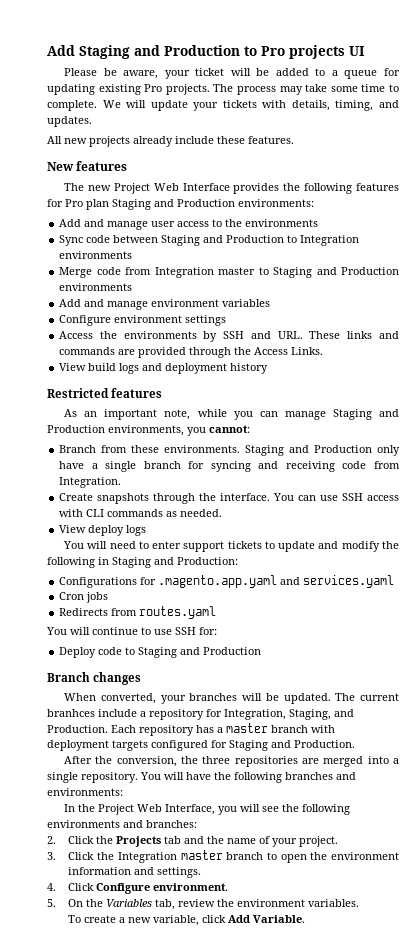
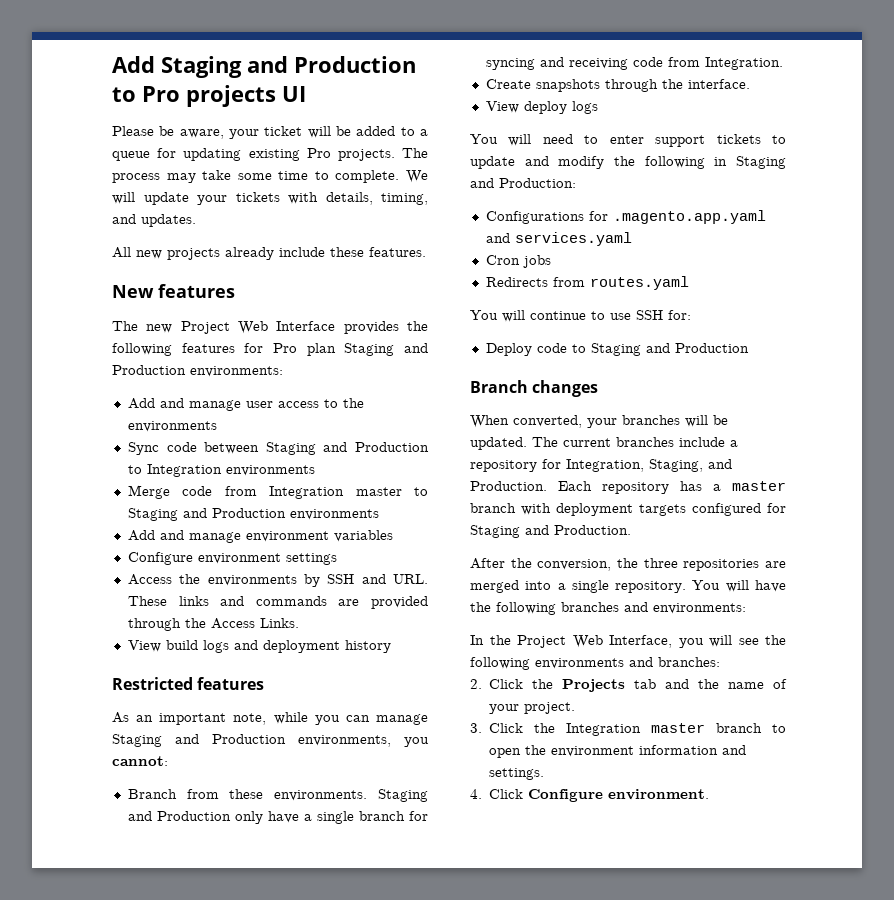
[273,493,399,501] [59,509,223,517] You can use SSH access with CLI commands as needed. -> (750, 84) none
[47,709,95,717] branhces -> [616,437,674,447] branches
[47,899,360,910] [68,915,306,926] // 5. On the Variables tab, review the environment variables. // To create a new variable, click Add Variable. -> (710, 794) none

